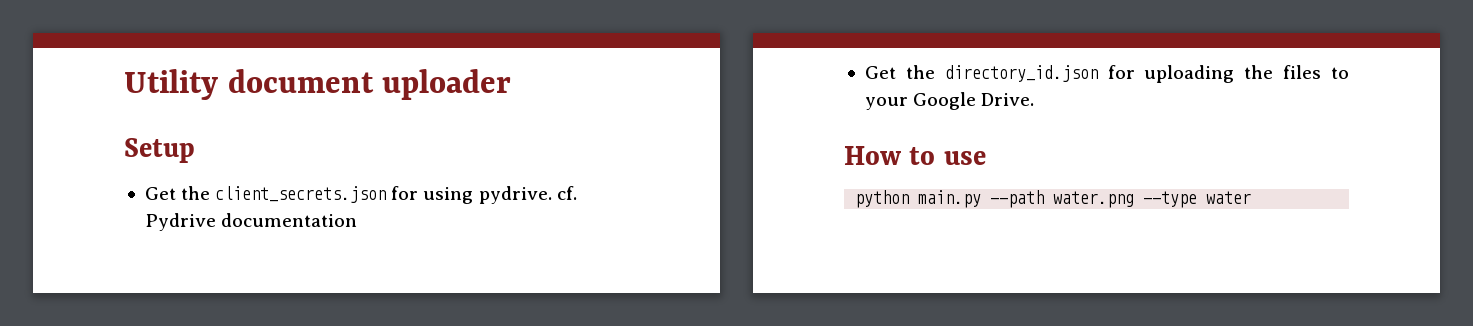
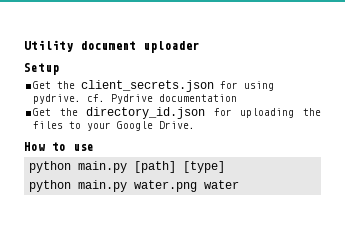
[990,190,1198,208] --path water.png --type -> [134,161,226,173] [29,180,198,192] [path] [type] // python main.py water.png

